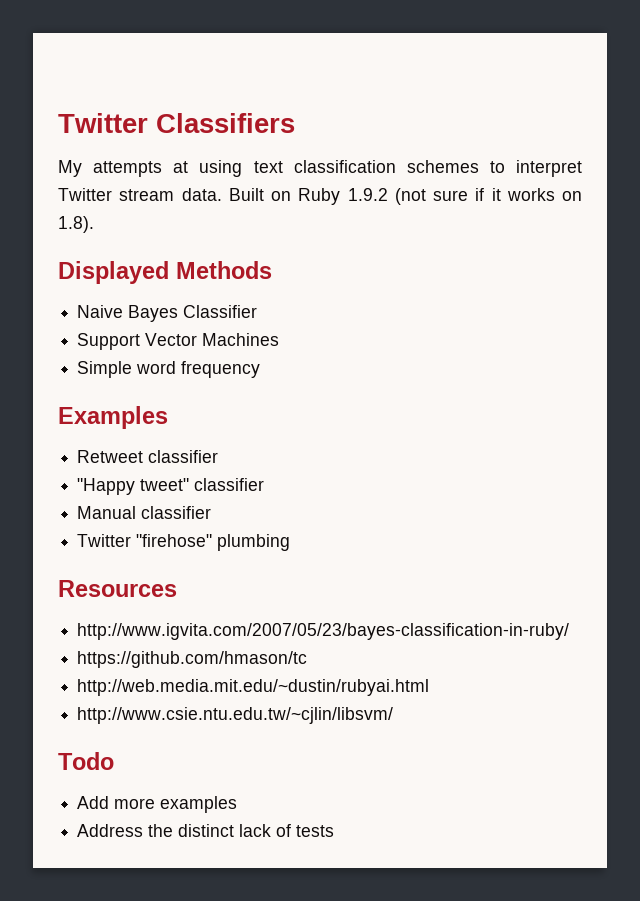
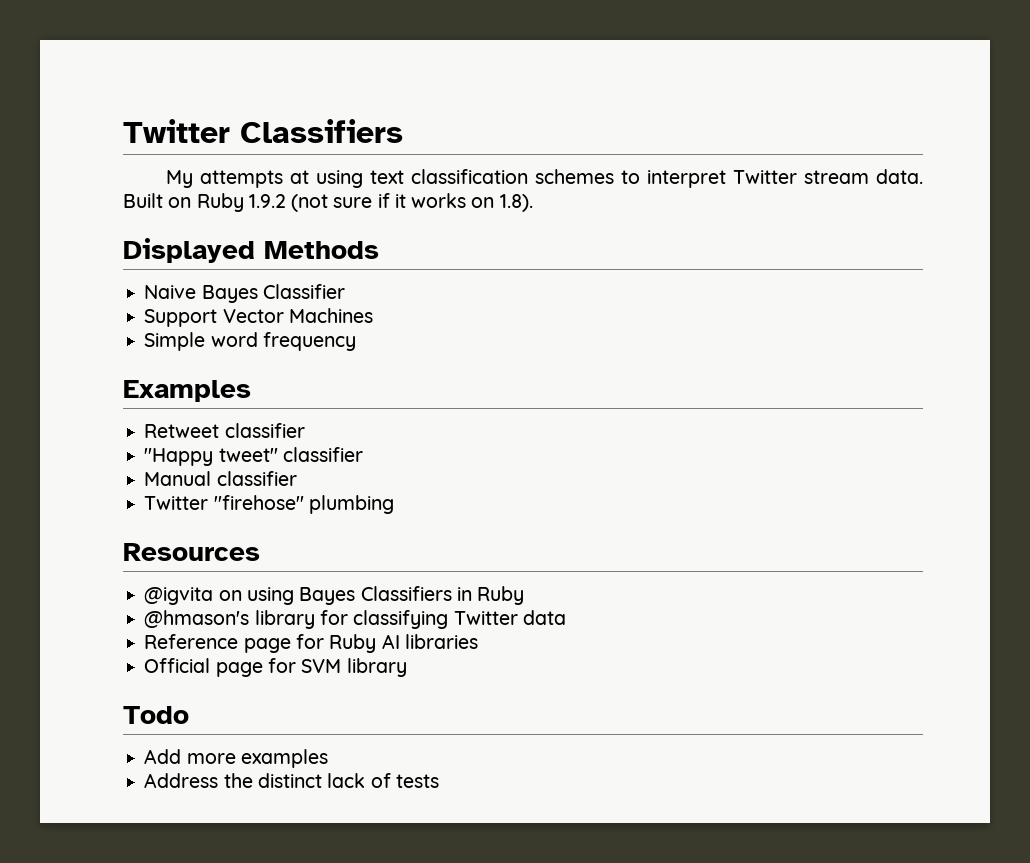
[77,623,570,640] [77,651,308,668] [77,679,430,696] [77,707,394,724] http://www.igvita.com/2007/05/23/bayes-classification-in-ruby/ // https://github.com/hmason/tc // http://web.media.mit.edu/~dustin/rubyai.html // http://www.csie.ntu.edu.tw/~cjlin/libsvm/ -> [144,586,525,605] [144,610,566,629] [144,634,478,653] [144,658,407,677] @igvita on using Bayes Classifiers in Ruby // @hmason's library for classifying Twitter data // Reference page for Ruby AI libraries // Official page for SVM library

